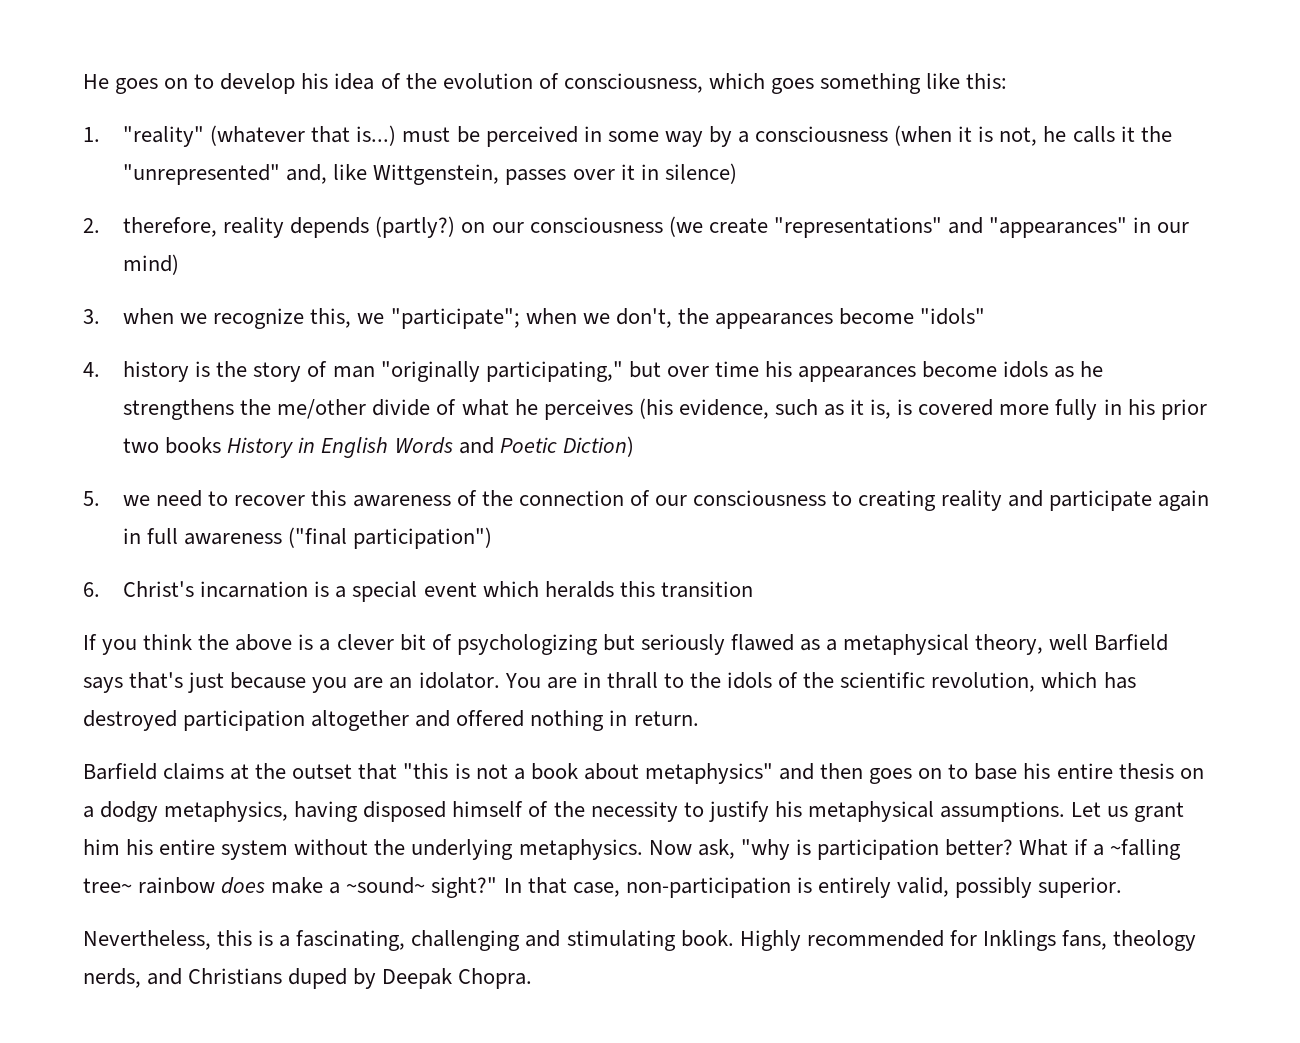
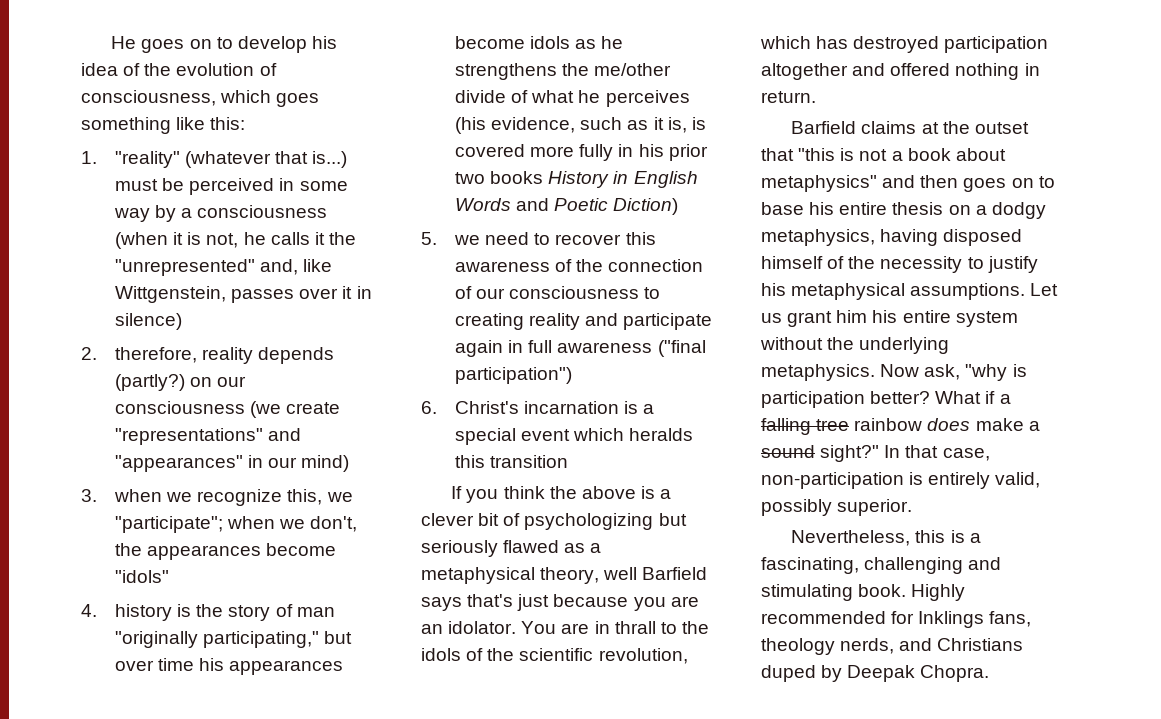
[1110,839,1182,860] [83,878,132,893] ~falling tree~ -> [761,418,850,435] falling tree
[346,877,426,894] ~sound~ -> [761,445,815,458] sound

